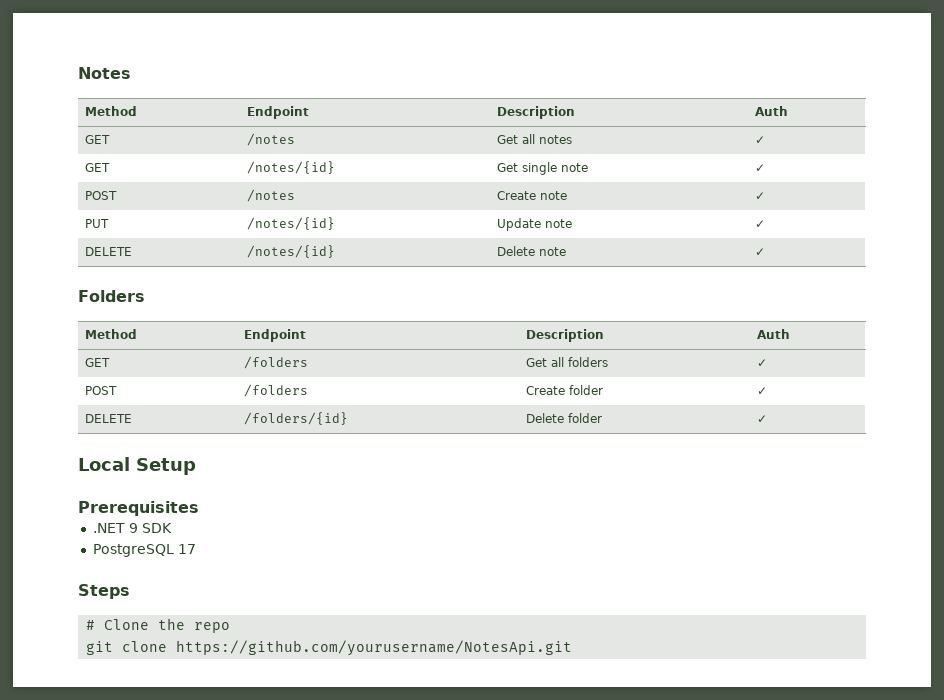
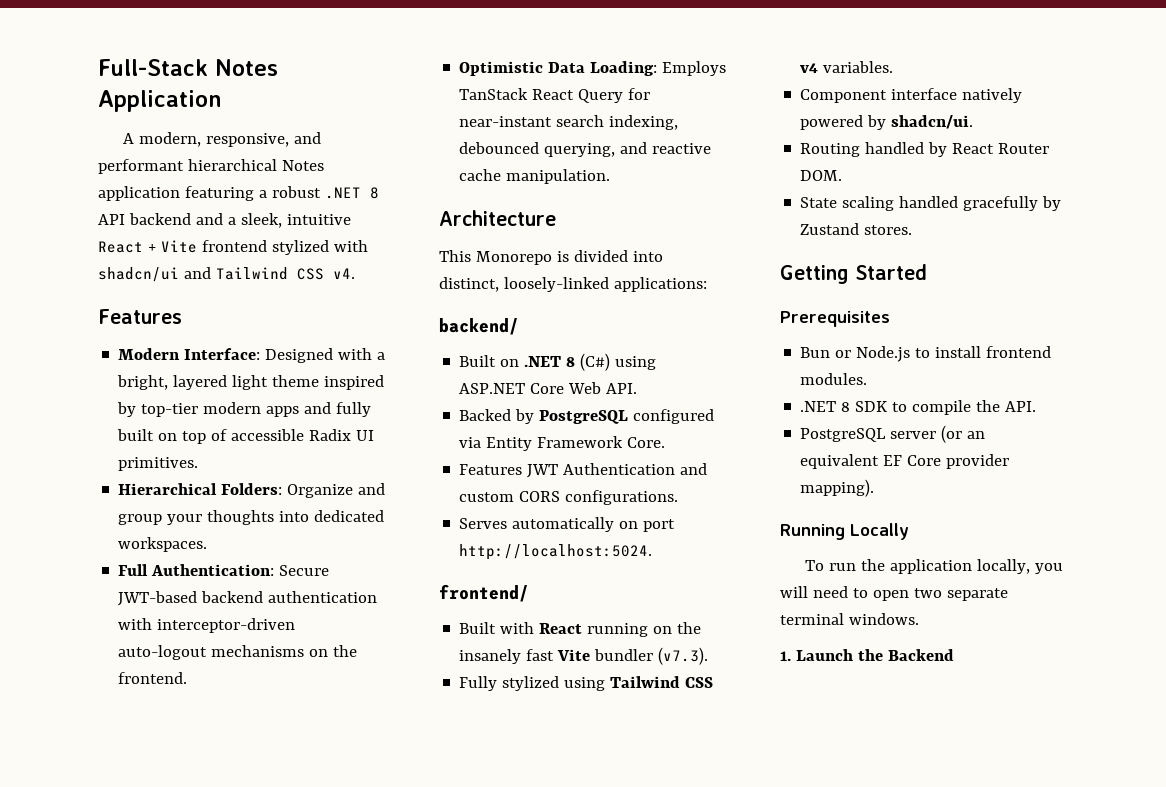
[78,67,131,79] [85,106,138,116] [247,106,310,119] [497,106,576,119] [755,106,789,116] [85,135,111,144] [247,133,296,146] [497,134,573,144] [755,136,766,144] [85,163,111,172] [247,161,336,174] [497,162,589,175] [755,164,766,172] [85,191,118,200] [247,189,296,202] [497,191,568,200] [755,192,766,200] [85,219,110,228] [247,217,336,230] [497,218,573,231] [755,220,766,228] [85,247,133,256] [247,245,336,258] [497,246,567,256] [755,248,766,256] [78,290,145,302] [85,329,138,339] [244,329,307,342] [526,329,605,342] [757,329,791,339] [85,358,111,367] [244,356,309,369] [526,357,609,367] [757,359,768,367] [85,386,118,395] [244,384,309,397] [526,385,604,395] [757,387,768,395] [85,414,133,423] [244,412,349,425] [526,413,603,423] [757,415,768,423] [78,457,196,475] [78,501,199,516] [92,523,138,533] Notes // Method | Endpoint | Description | Auth // GET | /notes | Get all notes | ✓ // GET | /notes/{id} | Get single note | ✓ // POST | /notes | Create note | ✓ // PUT | /notes/{id} | Update note | ✓ // DELETE | /notes/{id} | Delete note | ✓ // Folders // Method | Endpoint | Description | Auth // GET | /folders | Get all folders | ✓ // POST | /folders | Create folder | ✓ // DELETE | /folders/{id} | Delete folder | ✓ // Local Setup // Prerequisites // .NET 9 -> [98,59,278,76] [98,90,222,112] [123,132,322,147] [98,159,324,174] [98,186,379,201] [98,213,351,228] [98,240,368,255] [98,267,355,282] [98,309,182,324] [118,348,386,363] [117,375,385,390] [117,402,372,417] [117,429,375,444] [118,457,199,471] [118,483,386,498] [118,510,385,525] [118,537,208,552] [118,564,330,576] [118,591,378,606] [118,618,296,633] [118,645,358,660] [118,672,188,684] [459,61,727,76] [459,88,651,103] [459,115,679,130] [459,142,712,157] [459,169,611,184] [439,210,556,226] [439,250,663,265] [439,277,707,292] [439,318,519,335] [459,353,657,371] [459,382,638,394] [459,409,715,424] [459,436,666,451] [459,463,708,478] [459,490,679,505] [459,517,676,532] [459,544,653,560] [439,584,529,602] [459,622,702,637] [459,647,709,665] [459,676,714,691] [800,61,894,73] [800,88,1023,103] [800,115,974,130] [800,142,1050,157] [800,170,843,181] [800,196,1062,211] [800,223,913,235] [780,264,927,284] [780,311,890,327] [800,346,1052,362] [800,373,868,385] [800,401,851,412] Full-Stack Notes Application // A modern, responsive, and performant hierarchical Notes application featuring a robust .NET 8 API backend and a sleek, intuitive React + Vite frontend stylized with shadcn/ui and Tailwind CSS v4. // Features // Modern Interface: Designed with a bright, layered light theme inspired by top-tier modern apps and fully built on top of accessible Radix UI primitives. // Hierarchical Folders: Organize and group your thoughts into dedicated workspaces. // Full Authentication: Secure JWT-based backend authentication with interceptor-driven auto-logout mechanisms on the frontend. // Optimistic Data Loading: Employs TanStack React Query for near-instant search indexing, debounced querying, and reactive cache manipulation. // Architecture // This Monorepo is divided into distinct, loosely-linked applications: // backend/ // Built on .NET 8 (C#) using ASP.NET Core Web API. // Backed by PostgreSQL configured via Entity Framework Core. // Features JWT Authentication and custom CORS configurations. // Serves automatically on port http://localhost:5024. // frontend/ // Built with React running on the insanely fast Vite bundler (v7.3). // Fully stylized using Tailwind CSS v4 variables. // Component interface natively powered by shadcn/ui. // Routing handled by React Router DOM. // State scaling handled gracefully by Zustand stores. // Getting Started // Prerequisites // Bun or Node.js to install frontend modules. // .NET 8
[92,544,196,557] [78,584,130,599] [86,618,231,633] [86,640,573,656] // PostgreSQL 17 // Steps // # Clone the repo // git clone https://github.com/yourusername/NotesApi.git -> [892,400,1037,415] [800,425,986,443] [800,454,1010,469] [800,479,875,497] [780,523,909,540] [805,559,1064,574] [780,586,1008,601] [780,613,919,625] [780,649,954,661] to compile the API. // PostgreSQL server (or an equivalent EF Core provider mapping). // Running Locally // To run the application locally, you will need to open two separate terminal windows. // 1. Launch the Backend

